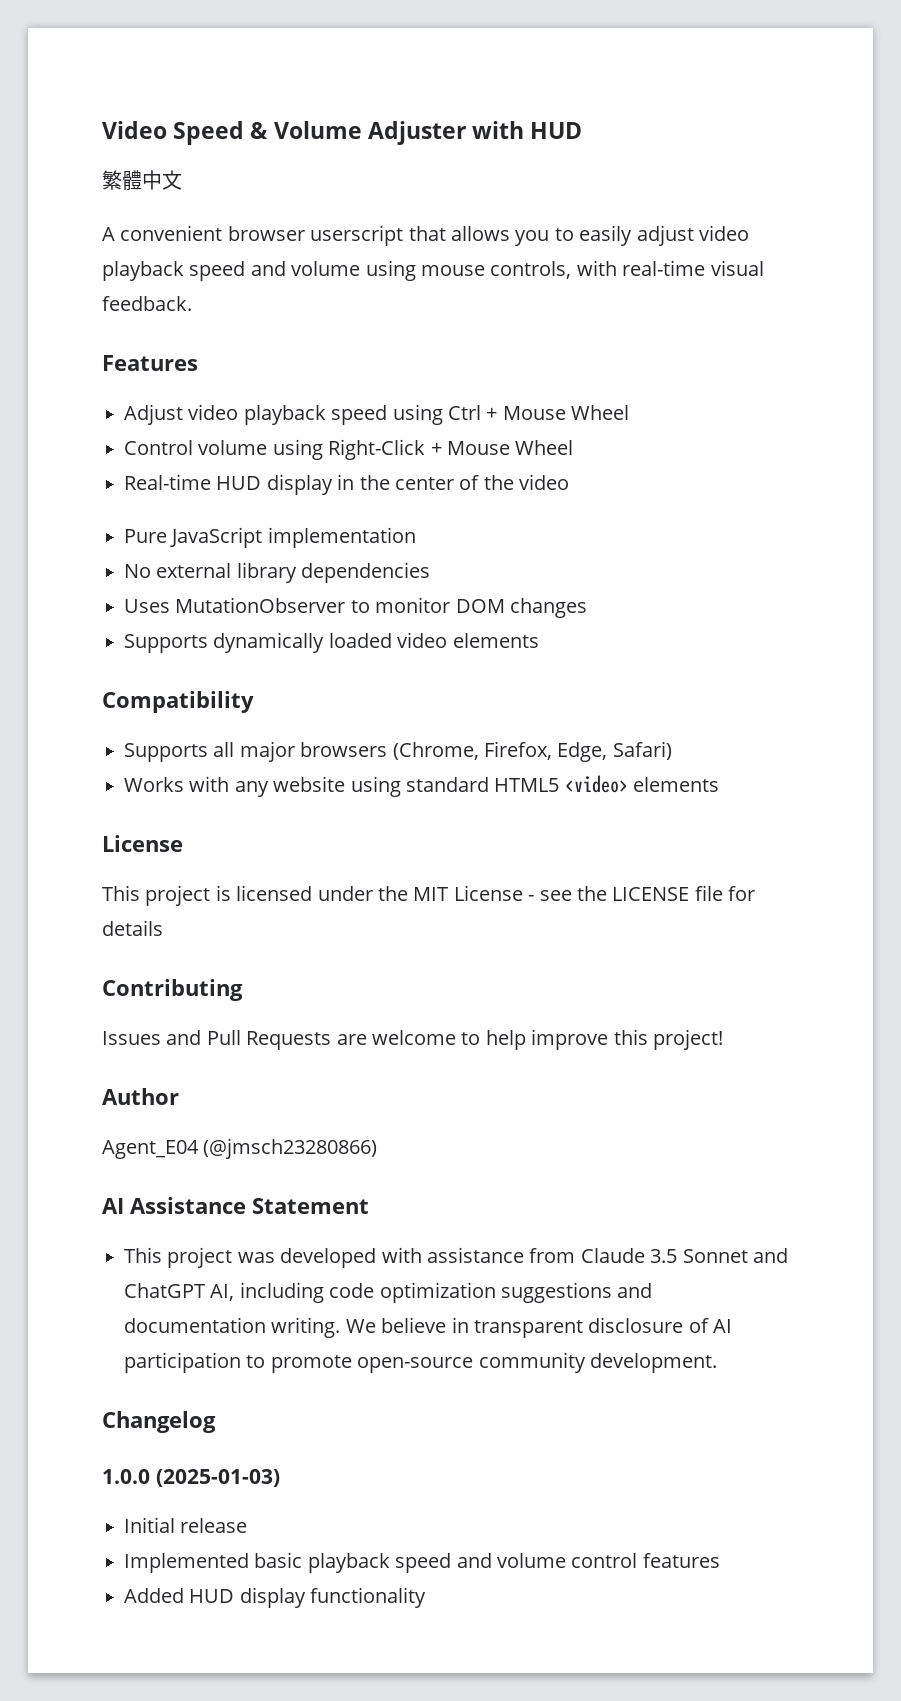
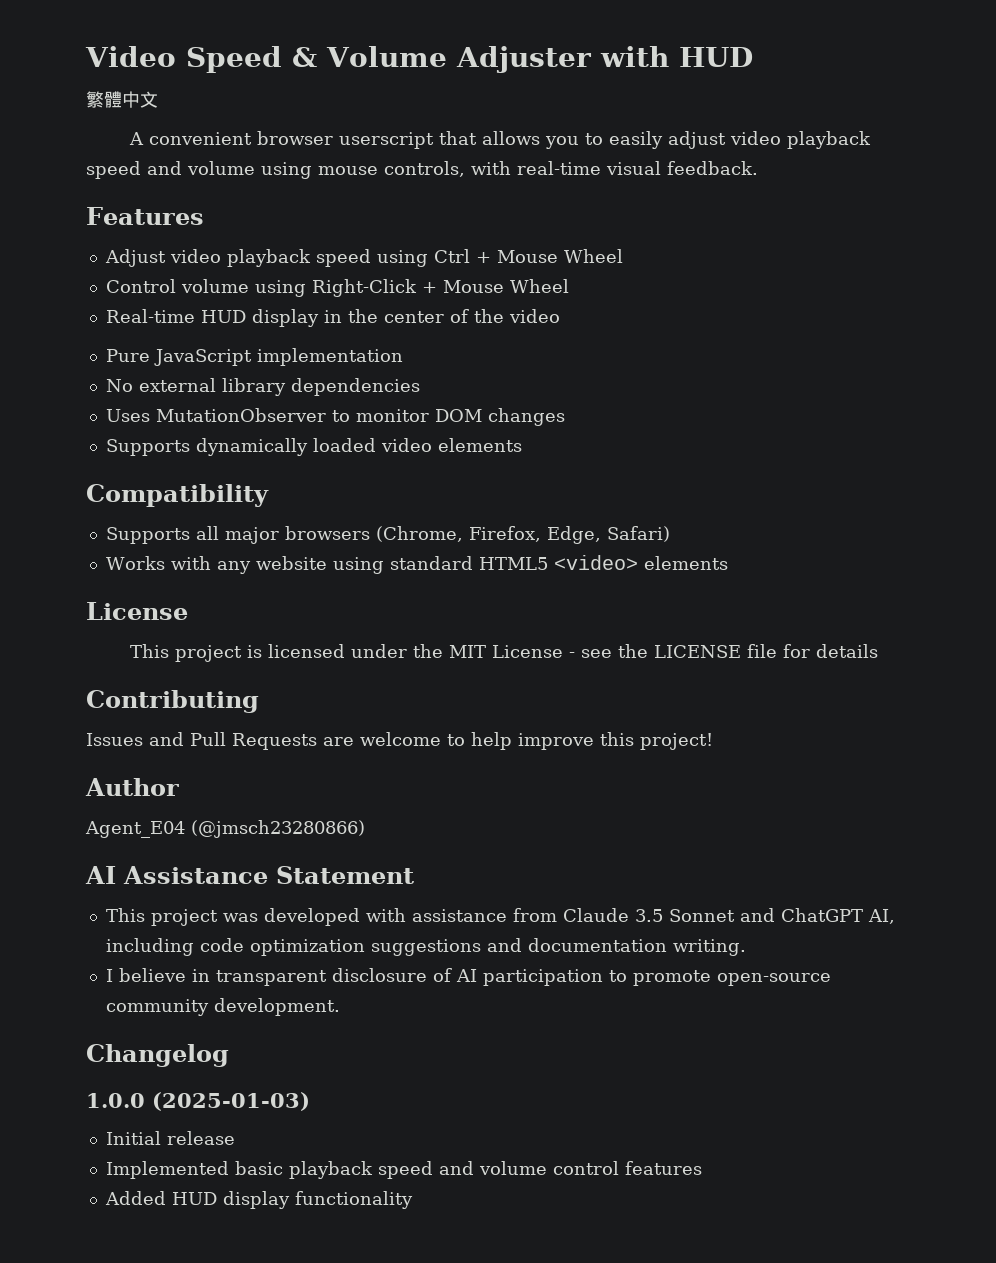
[345,1319,376,1333] We -> [105,969,113,982] // I

